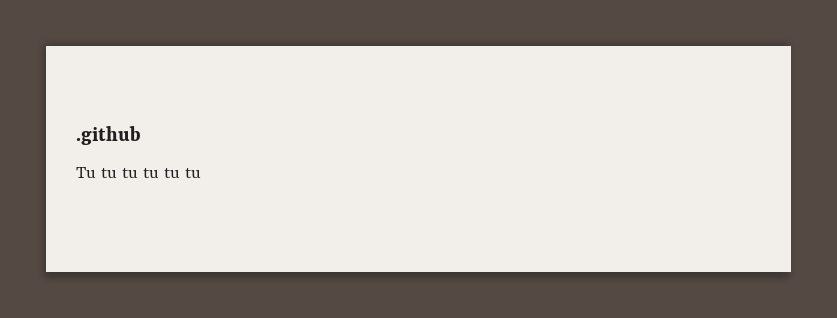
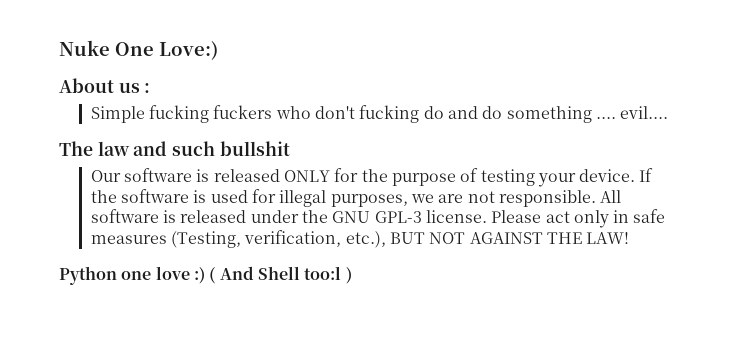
[76,126,141,145] [76,167,201,178] .github // Tu tu tu tu tu tu -> [59,40,218,60] [59,78,151,93] [90,105,669,123] [59,141,290,156] [90,168,654,187] [90,189,622,207] [90,209,666,228] [90,230,630,248] [59,266,352,285] Nuke One Love:) // About us : // Simple fucking fuckers who don't fucking do and do something .... evil.... // The law and such bullshit // Our software is released ONLY for the purpose of testing your device. If the software is used for illegal purposes, we are not responsible. All software is released under the GNU GPL-3 license. Please act only in safe measures (Testing, verification, etc.), BUT NOT AGAINST THE LAW! // Python one love :) ( And Shell too:l )

